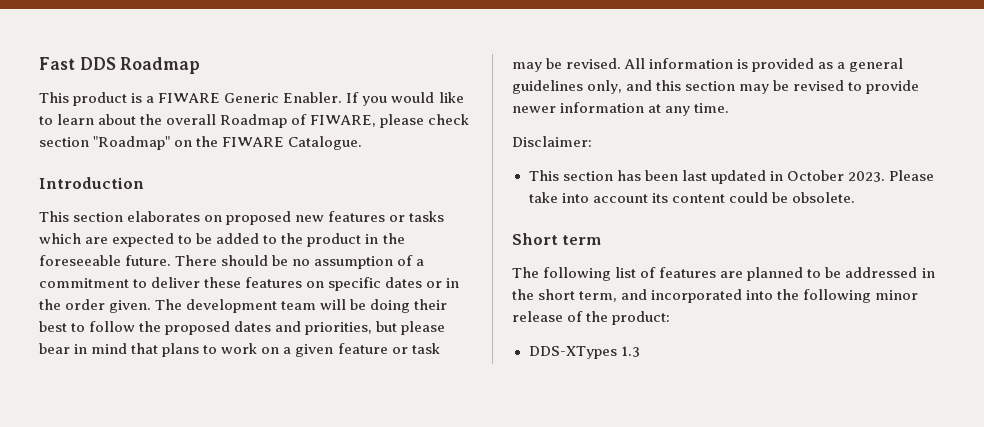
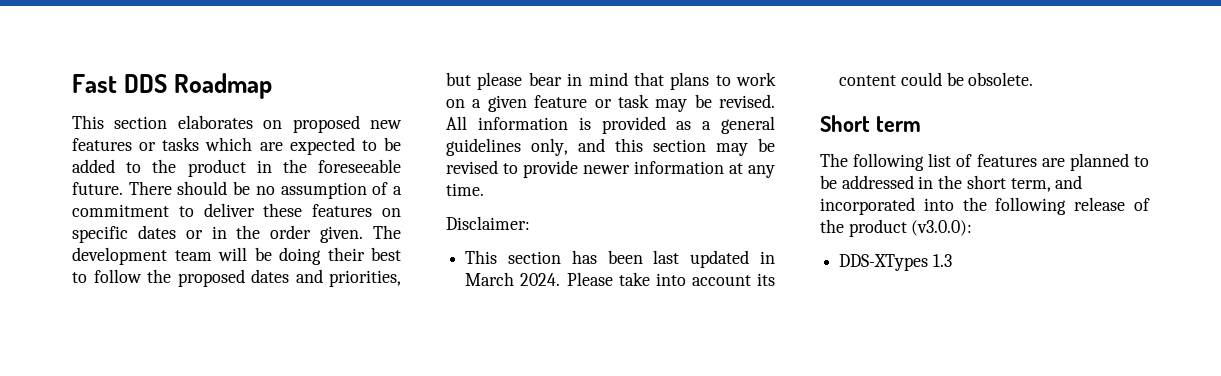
[39,92,464,106] [39,114,470,128] [39,136,363,150] [39,177,144,189] // This product is a FIWARE Generic Enabler. If you would like to learn about the overall Roadmap of FIWARE, please check section "Roadmap" on the FIWARE Catalogue. // Introduction -> (272, 86) none
[786,170,885,182] October 2023. -> [465,272,561,286] March 2024.
[875,290,919,300] minor -> (1067, 206) none
[612,311,671,325] product: -> [848,219,973,237] product (v3.0.0):

